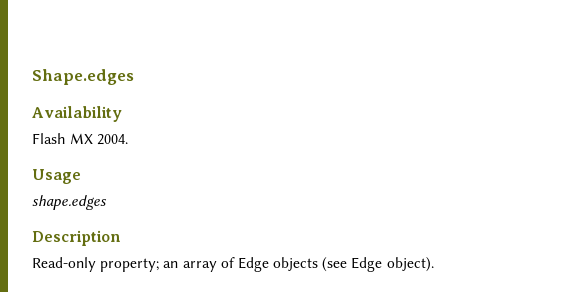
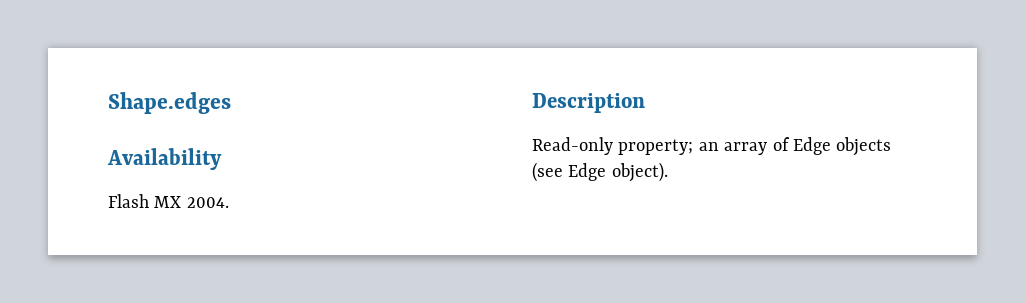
[32,169,81,184] [32,195,107,210] // Usage // shape.edges -> (229, 202) none

